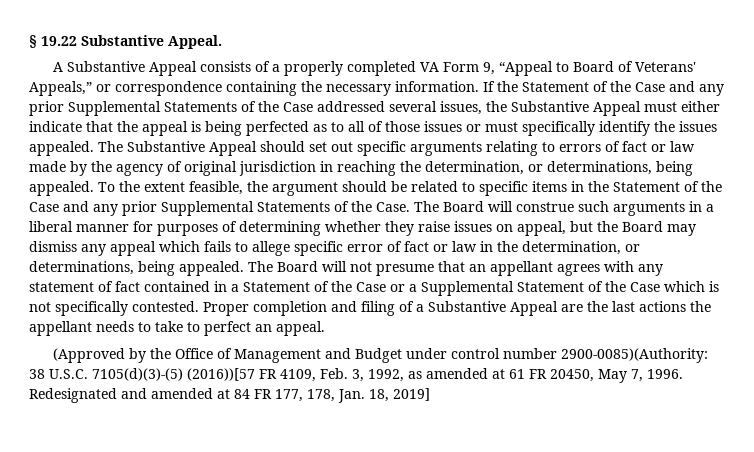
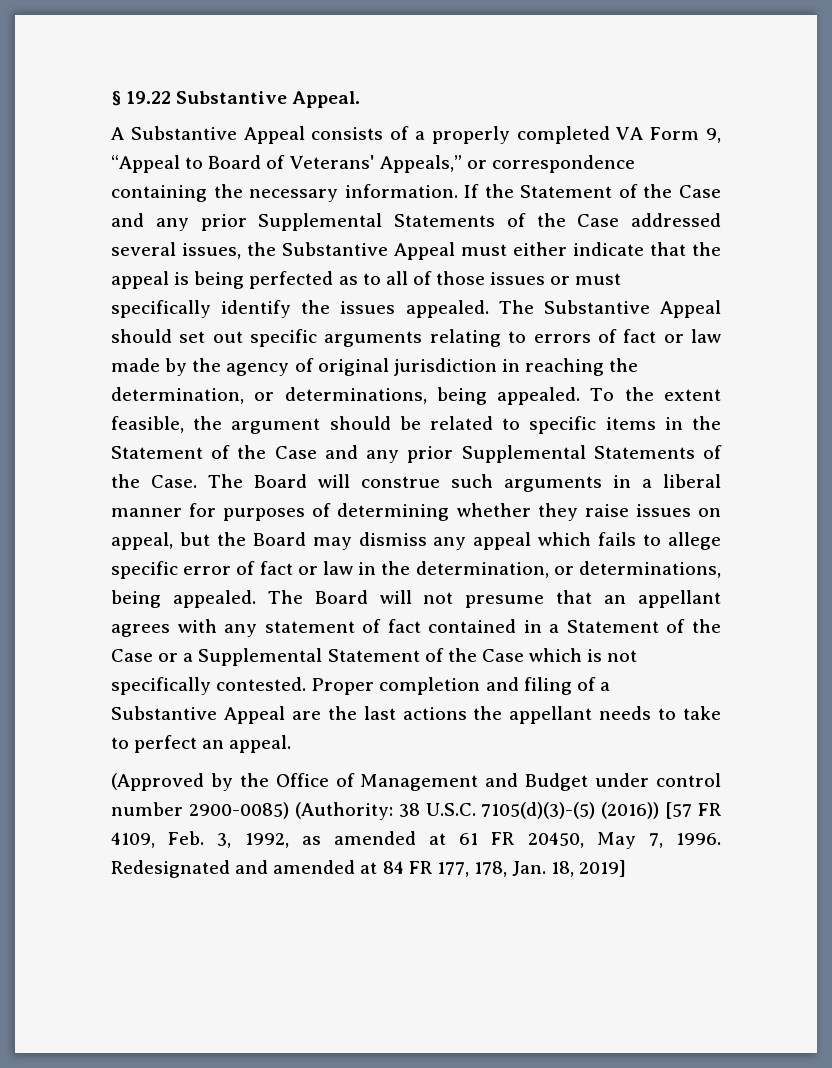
[560,348,708,363] 2900-0085)(Authority: -> [188,802,393,820] 2900-0085) (Authority:
[187,368,255,381] (2016))[57 -> [601,802,693,819] (2016)) [57

